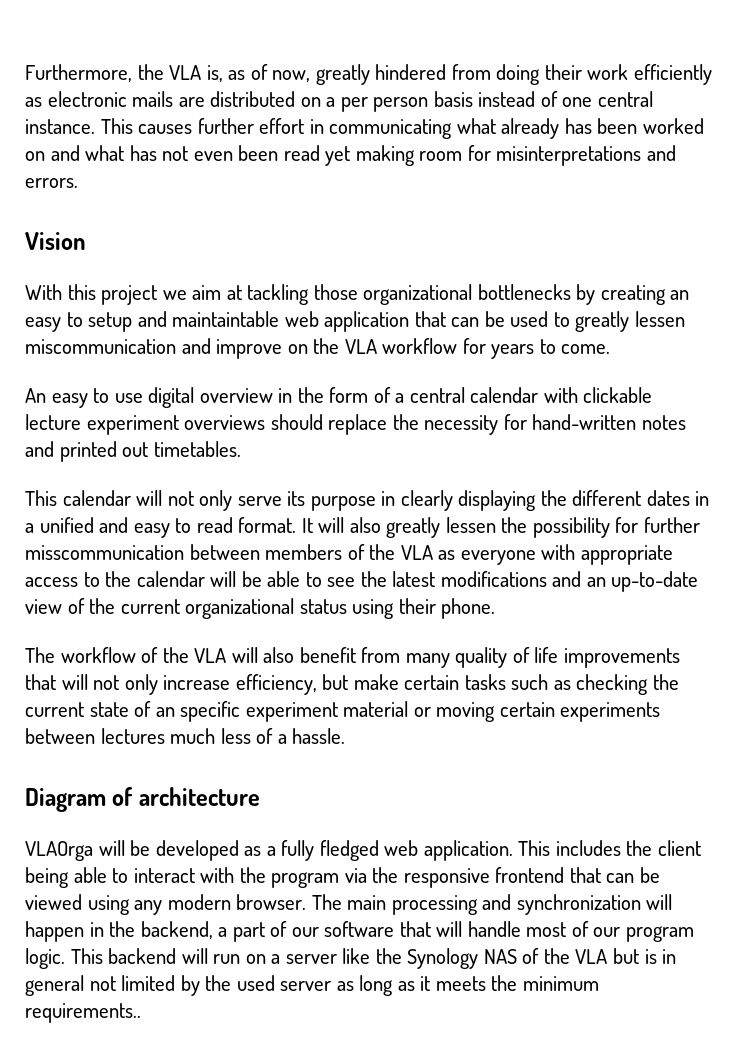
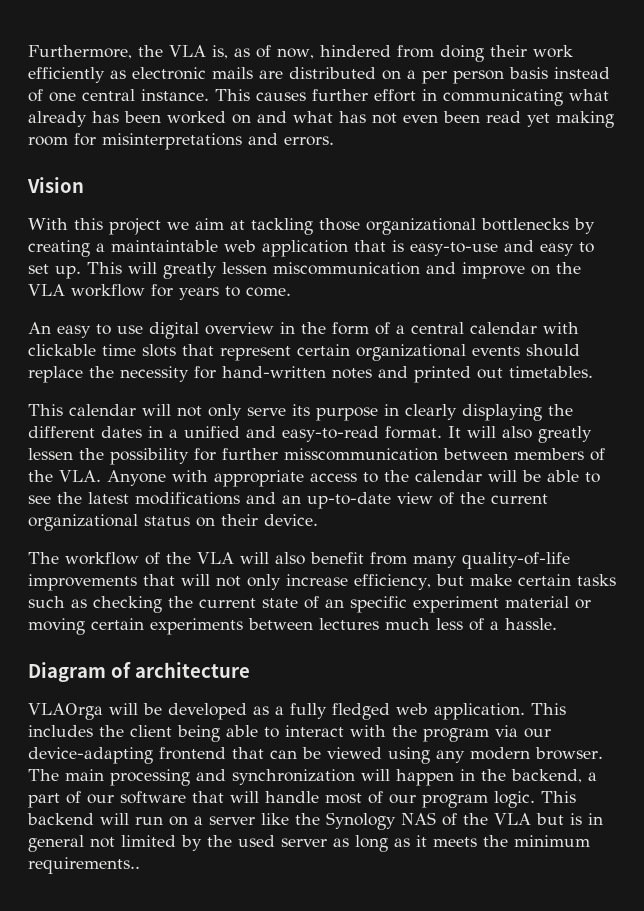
[315,64,370,85] greatly -> (314, 53) none
[670,290,690,300] [25,311,570,332] an easy to setup and maintaintable web application that can be used to -> [96,240,594,257] [28,262,157,279] a maintaintable web application that is easy-to-use and easy to set up. This will
[25,414,266,435] lecture experiment overviews -> [102,344,520,361] time slots that represent certain organizational events
[133,517,233,538] easy to read -> [282,426,379,442] easy-to-read
[400,545,536,565] VLA as everyone -> [59,470,166,486] VLA. Anyone
[352,598,496,619] using their phone. -> [196,514,318,527] on their device.
[455,647,559,668] quality of life -> [462,552,570,569] quality-of-life
[372,867,490,888] the responsive -> [524,728,551,738] [28,747,153,764] our device-adapting

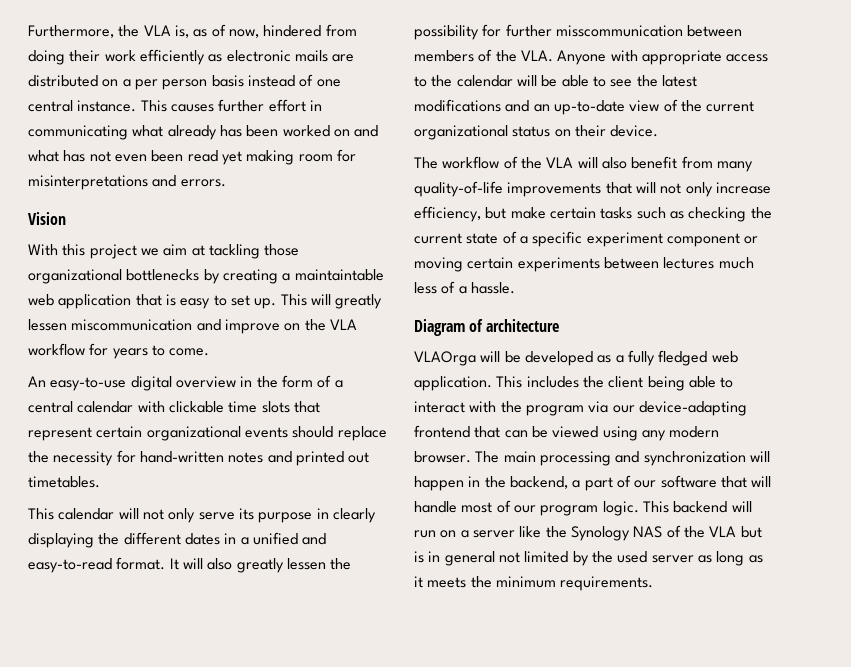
[410,240,534,256] easy-to-use and -> (176, 300) none
[57,324,143,338] easy to use -> [50,377,127,391] easy-to-use
[325,599,344,608] an -> [519,236,528,244] a
[505,596,569,608] material -> [666,233,740,247] component
[28,857,140,874] requirements.. -> [560,576,654,591] requirements.

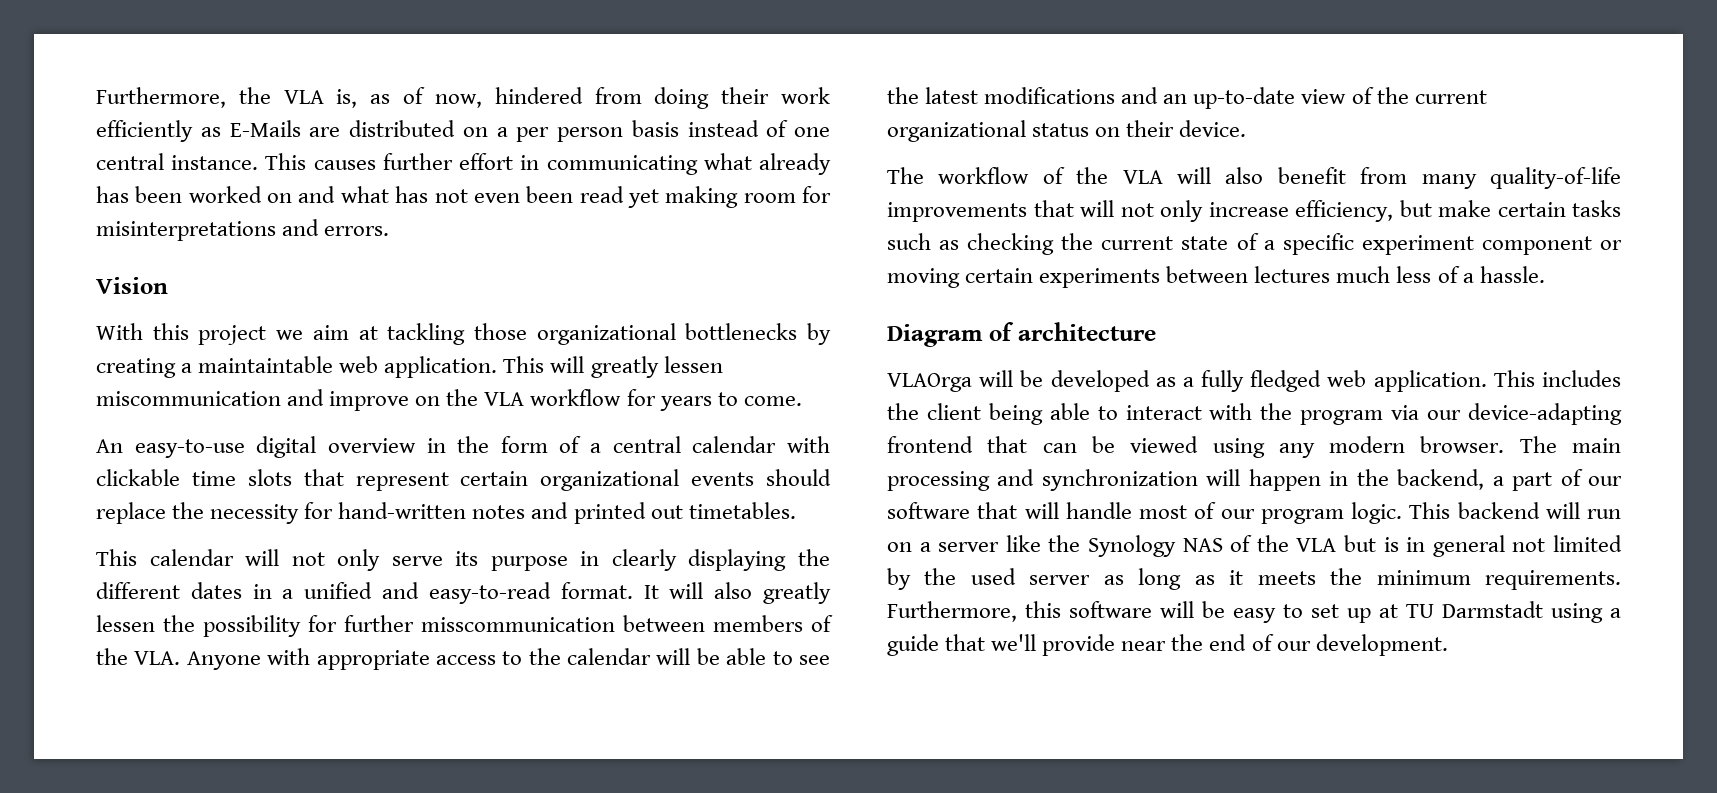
[226,50,328,62] electronic mails -> [229,120,301,137] E-Mails
[58,294,277,309] application that is easy to set up. -> [384,356,498,378] application.
(654, 583) none -> [887,601,1621,623] [887,634,1448,656] Furthermore, this software will be easy to set up at TU Darmstadt using a guide that we'll provide near the end of our development.

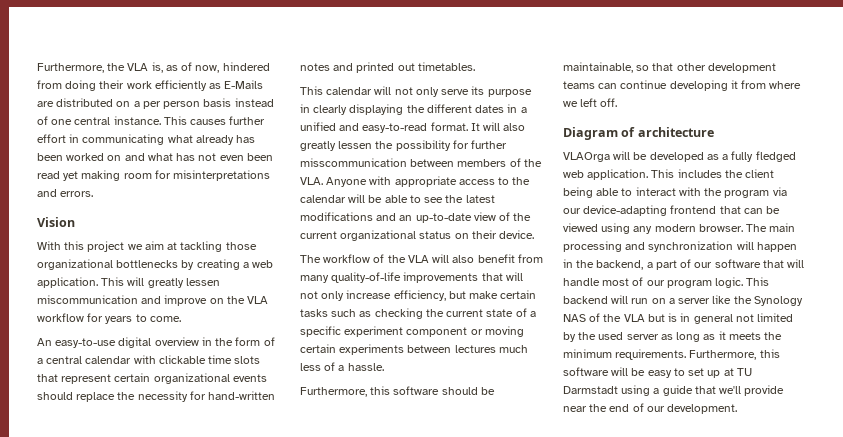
[198,356,334,373] maintaintable -> (249, 265) none
(1545, 274) none -> [300,386,495,397] [563,62,776,73] [563,80,802,91] [563,98,618,107] // Furthermore, this software should be maintainable, so that other development teams can continue developing it from where we left off.

